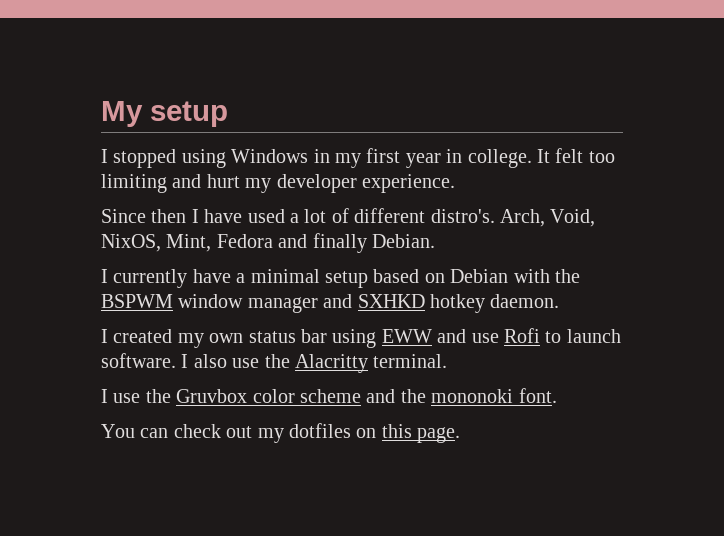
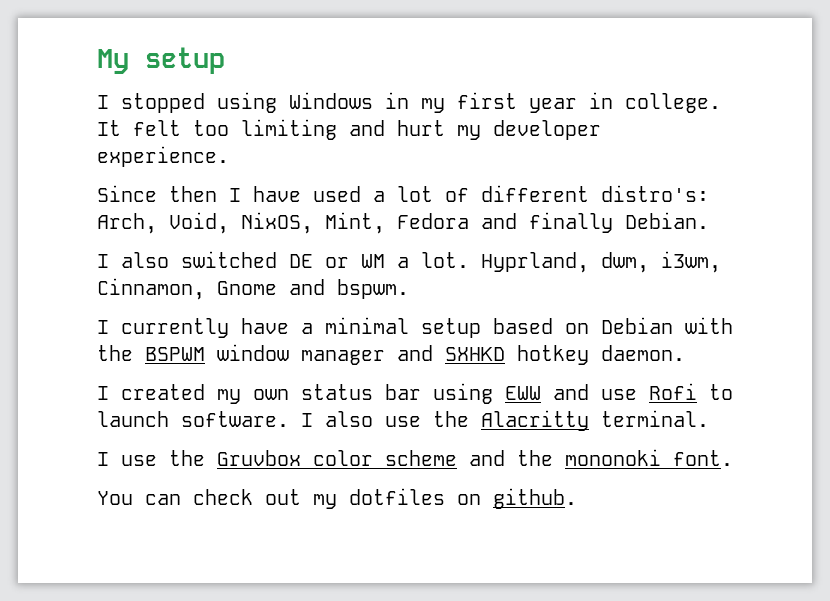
[430,209,495,223] distro's. -> [601,185,709,202] distro's:
(435, 241) none -> [97,251,721,273] [97,278,409,300] // I also switched DE or WM a lot. Hyprland, dwm, i3wm, Cinnamon, Gnome and bspwm.
[381,424,461,443] this page. -> [493,488,577,509] github.

